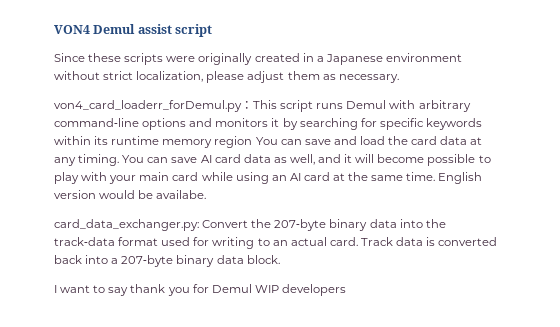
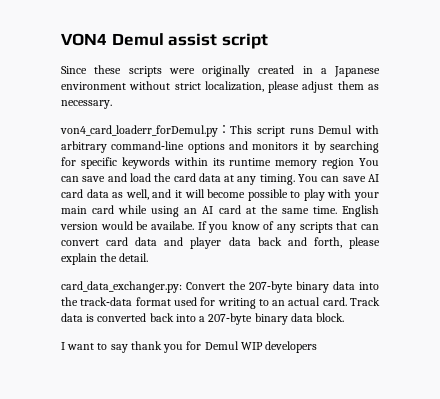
(207, 194) none -> [197,221,379,233] [61,237,380,249] [61,253,149,265] If you know of any scripts that can convert card data and player data back and forth, please explain the detail.

